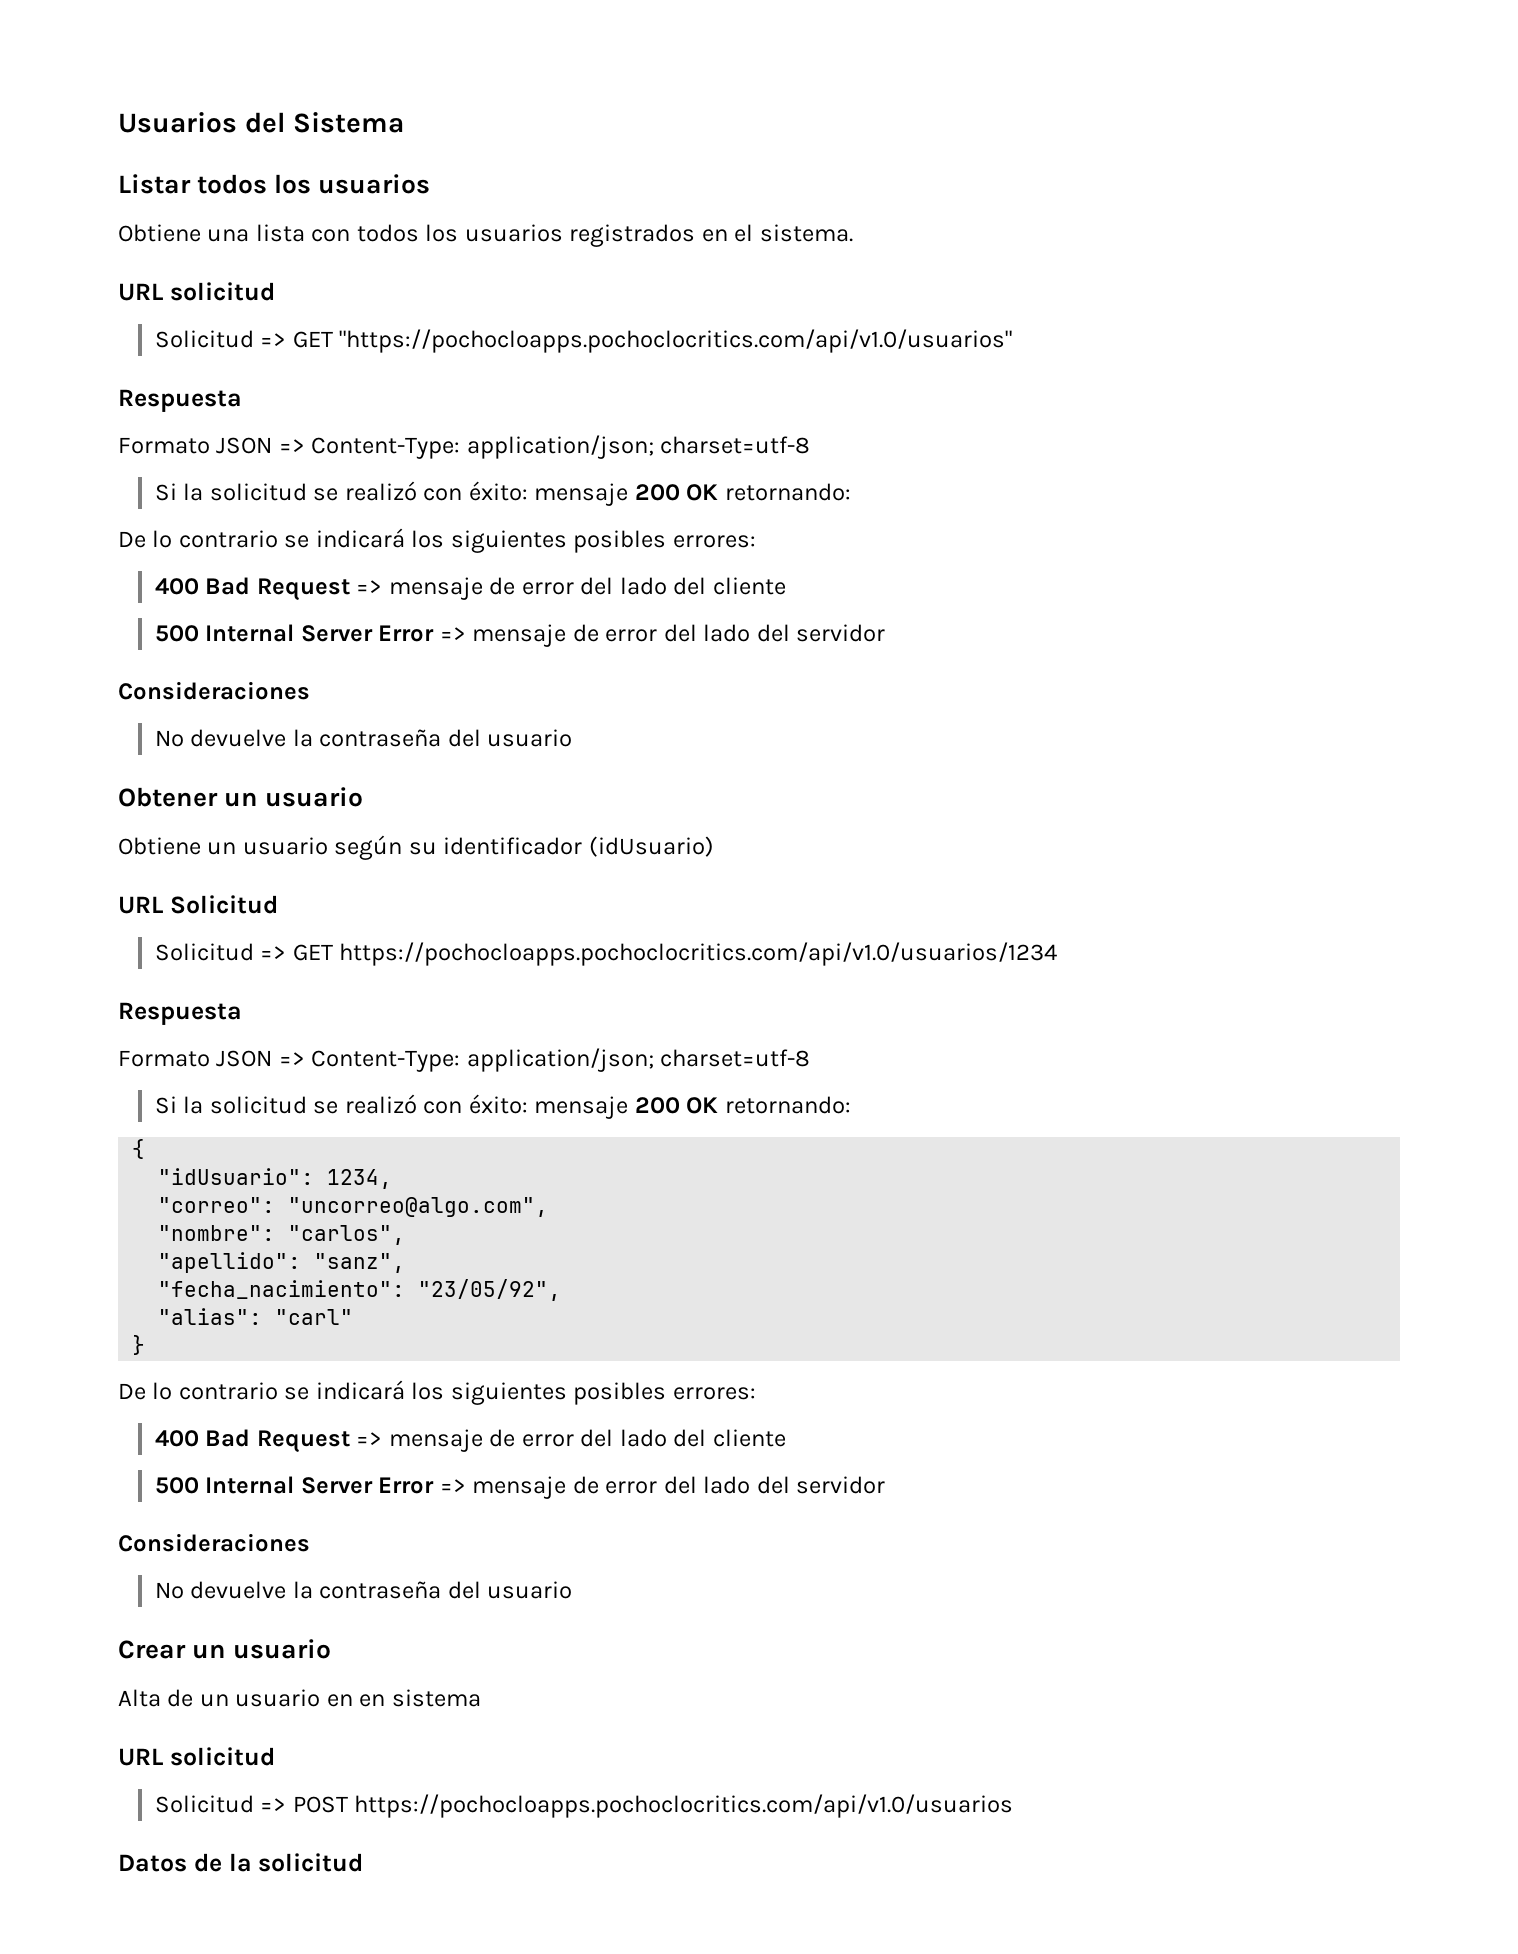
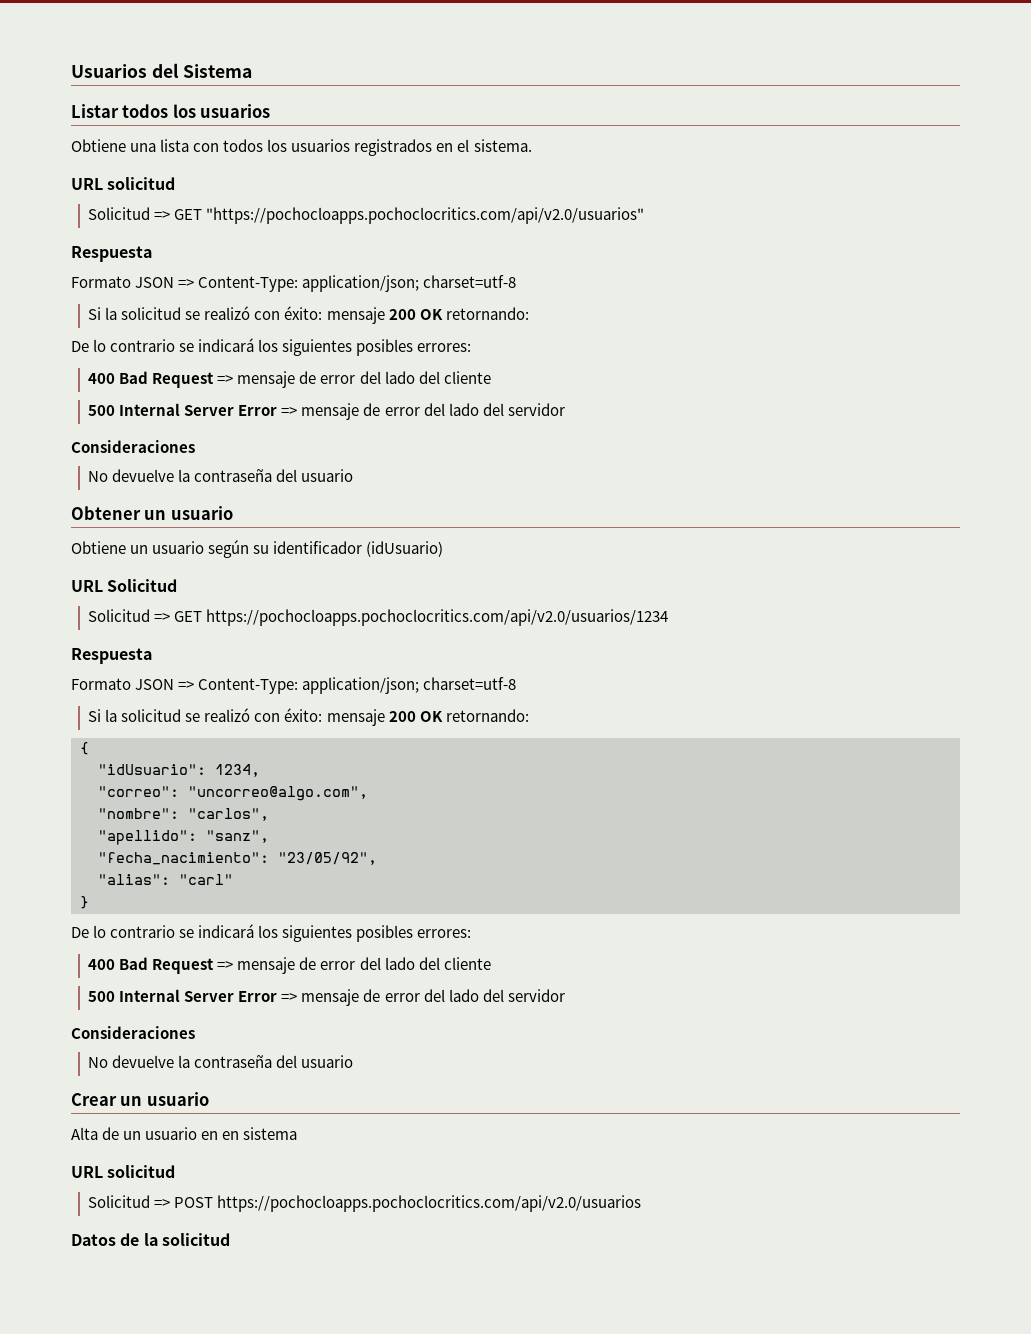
[339,329,1013,353] "https://pochocloapps.pochoclocritics.com/api/v1.0/usuarios" -> [206,207,645,224] "https://pochocloapps.pochoclocritics.com/api/v2.0/usuarios"
[339,942,1058,966] https://pochocloapps.pochoclocritics.com/api/v1.0/usuarios/1234 -> [206,609,669,626] https://pochocloapps.pochoclocritics.com/api/v2.0/usuarios/1234
[354,1794,1014,1818] https://pochocloapps.pochoclocritics.com/api/v1.0/usuarios -> [217,1195,642,1212] https://pochocloapps.pochoclocritics.com/api/v2.0/usuarios

